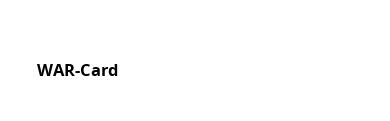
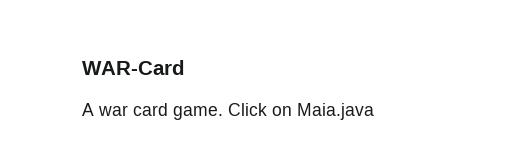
(118, 70) none -> [82,103,374,120] // A war card game. Click on Maia.java

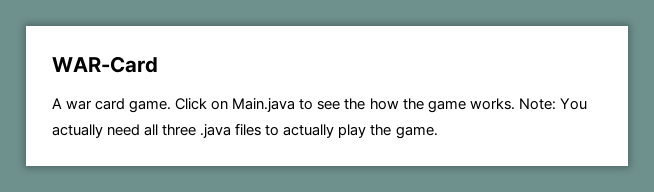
[297,103,374,120] Maia.java -> [232,98,587,113] [52,123,438,139] Main.java to see the how the game works. Note: You actually need all three .java files to actually play the game.

